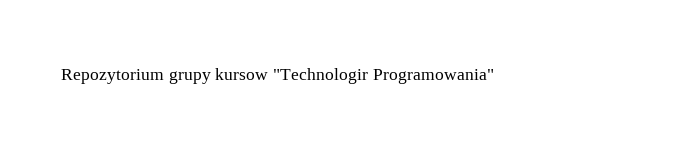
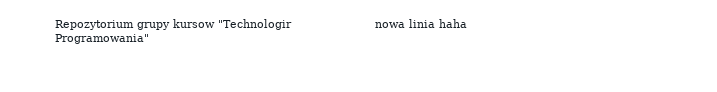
(494, 76) none -> [375,19,467,28] // nowa linia haha

